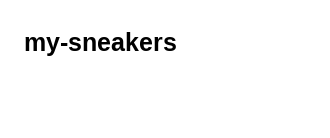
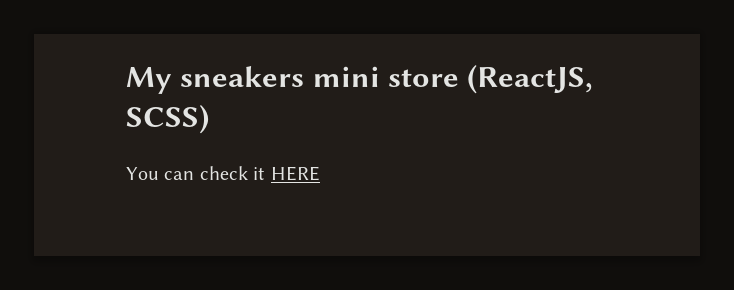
[24,32,177,56] my-sneakers -> [126,65,594,94] [126,105,209,134] [126,166,320,181] My sneakers mini store (ReactJS, SCSS) // You can check it HERE

